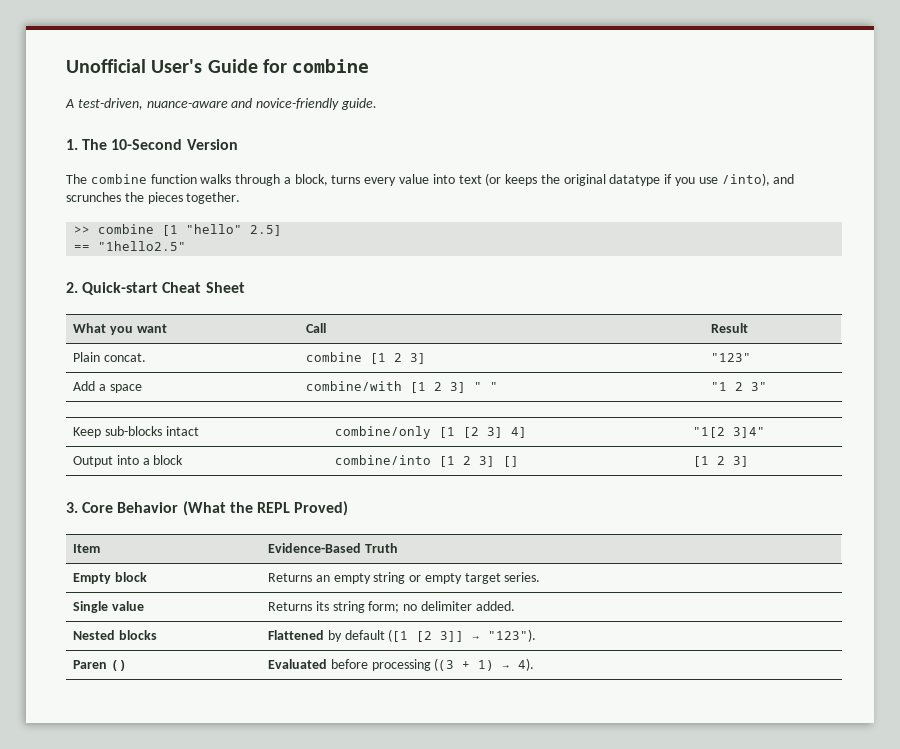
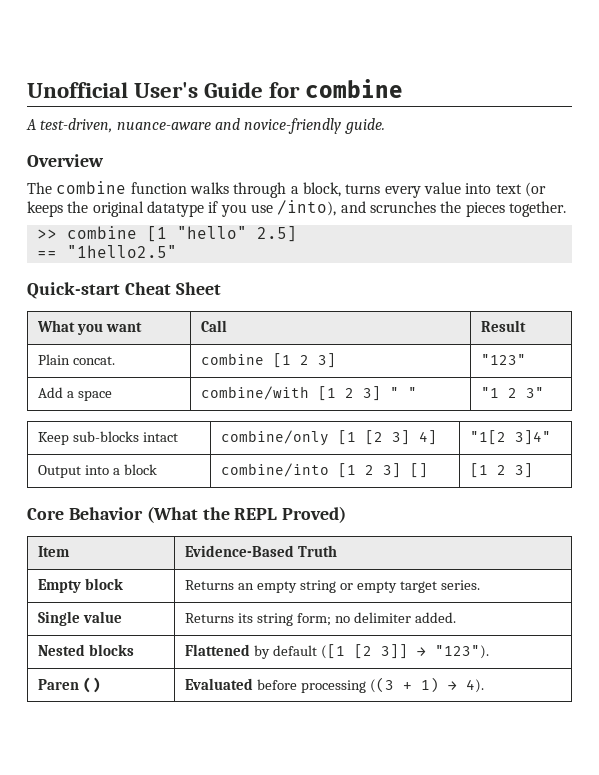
[66,139,238,150] 1. The 10-Second Version -> [27,154,104,167] Overview
[66,282,78,293] 2. -> (177, 251) none
[66,502,78,513] 3. -> (534, 470) none

